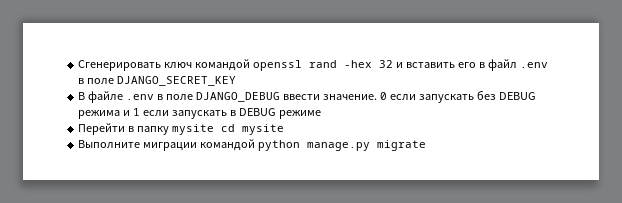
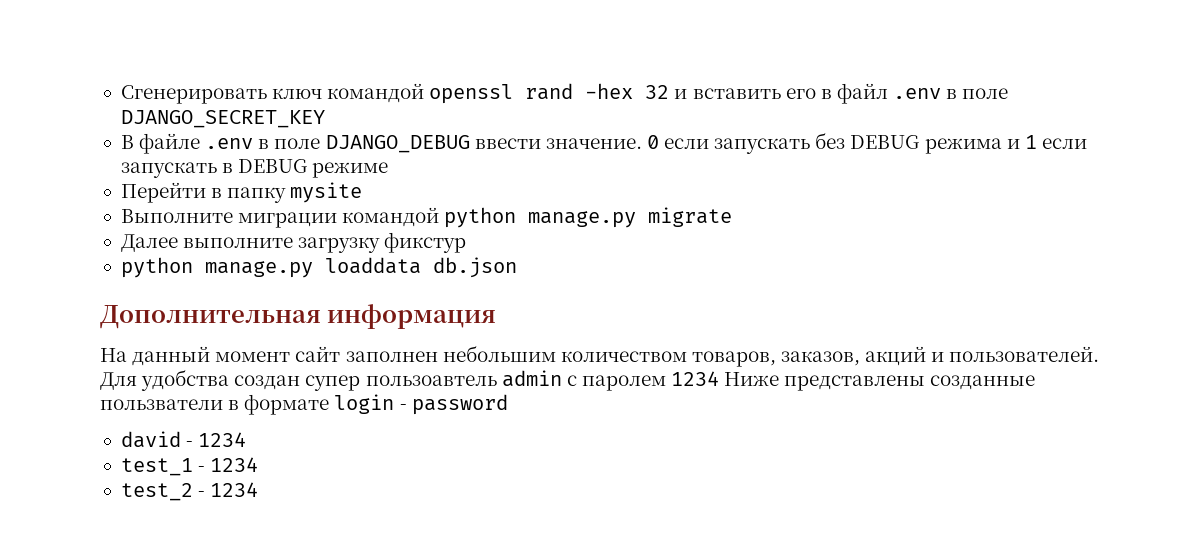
[221,124,285,135] cd mysite -> (363, 192) none
(427, 145) none -> [120,232,467,253] [120,257,517,278] [100,304,497,329] [100,345,1100,367] [100,369,1036,391] [100,394,508,415] [120,431,247,448] [120,457,259,476] [120,482,259,501] // Далее выполните загрузку фикстур // python manage.py loaddata db.json // Дополнительная информация // На данный момент сайт заполнен небольшим количеством товаров, заказов, акций и пользователей. Для удобства создан супер пользоавтель admin с паролем 1234 Ниже представлены созданные пользватели в формате login - password // david - 1234 // test_1 - 1234 // test_2 - 1234

